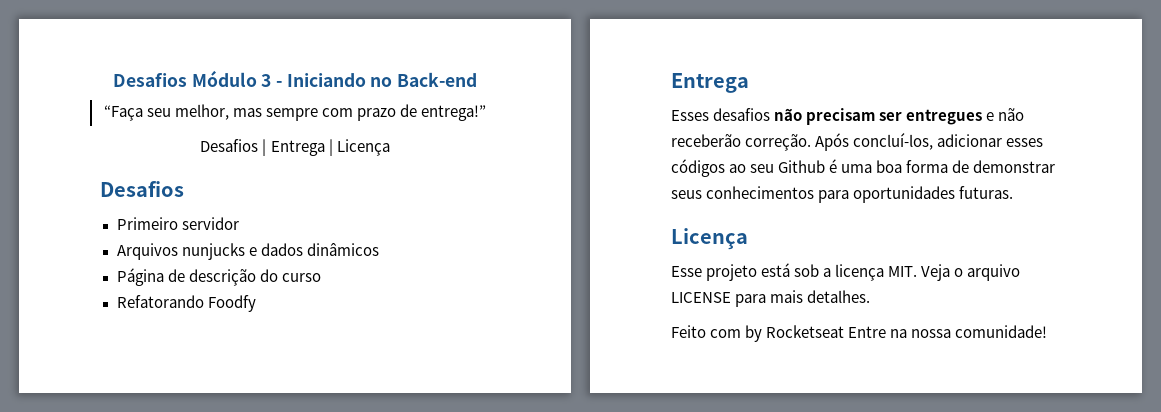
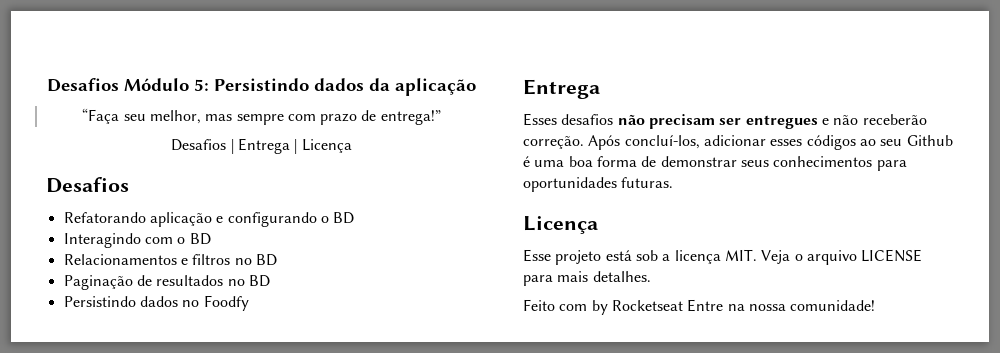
[261,72,478,87] 3 - Iniciando no Back-end -> [194,78,476,96] 5: Persistindo dados da aplicação
[116,217,239,230] [116,243,379,260] [116,268,321,286] [116,295,204,308] Primeiro servidor // Arquivos nunjucks e dados dinâmicos // Página de descrição do curso // Refatorando -> [63,212,355,227] [63,233,211,248] [63,254,277,266] [63,275,270,290] [63,296,200,307] Refatorando aplicação e configurando o BD // Interagindo com o BD // Relacionamentos e filtros no BD // Paginação de resultados no BD // Persistindo dados no

